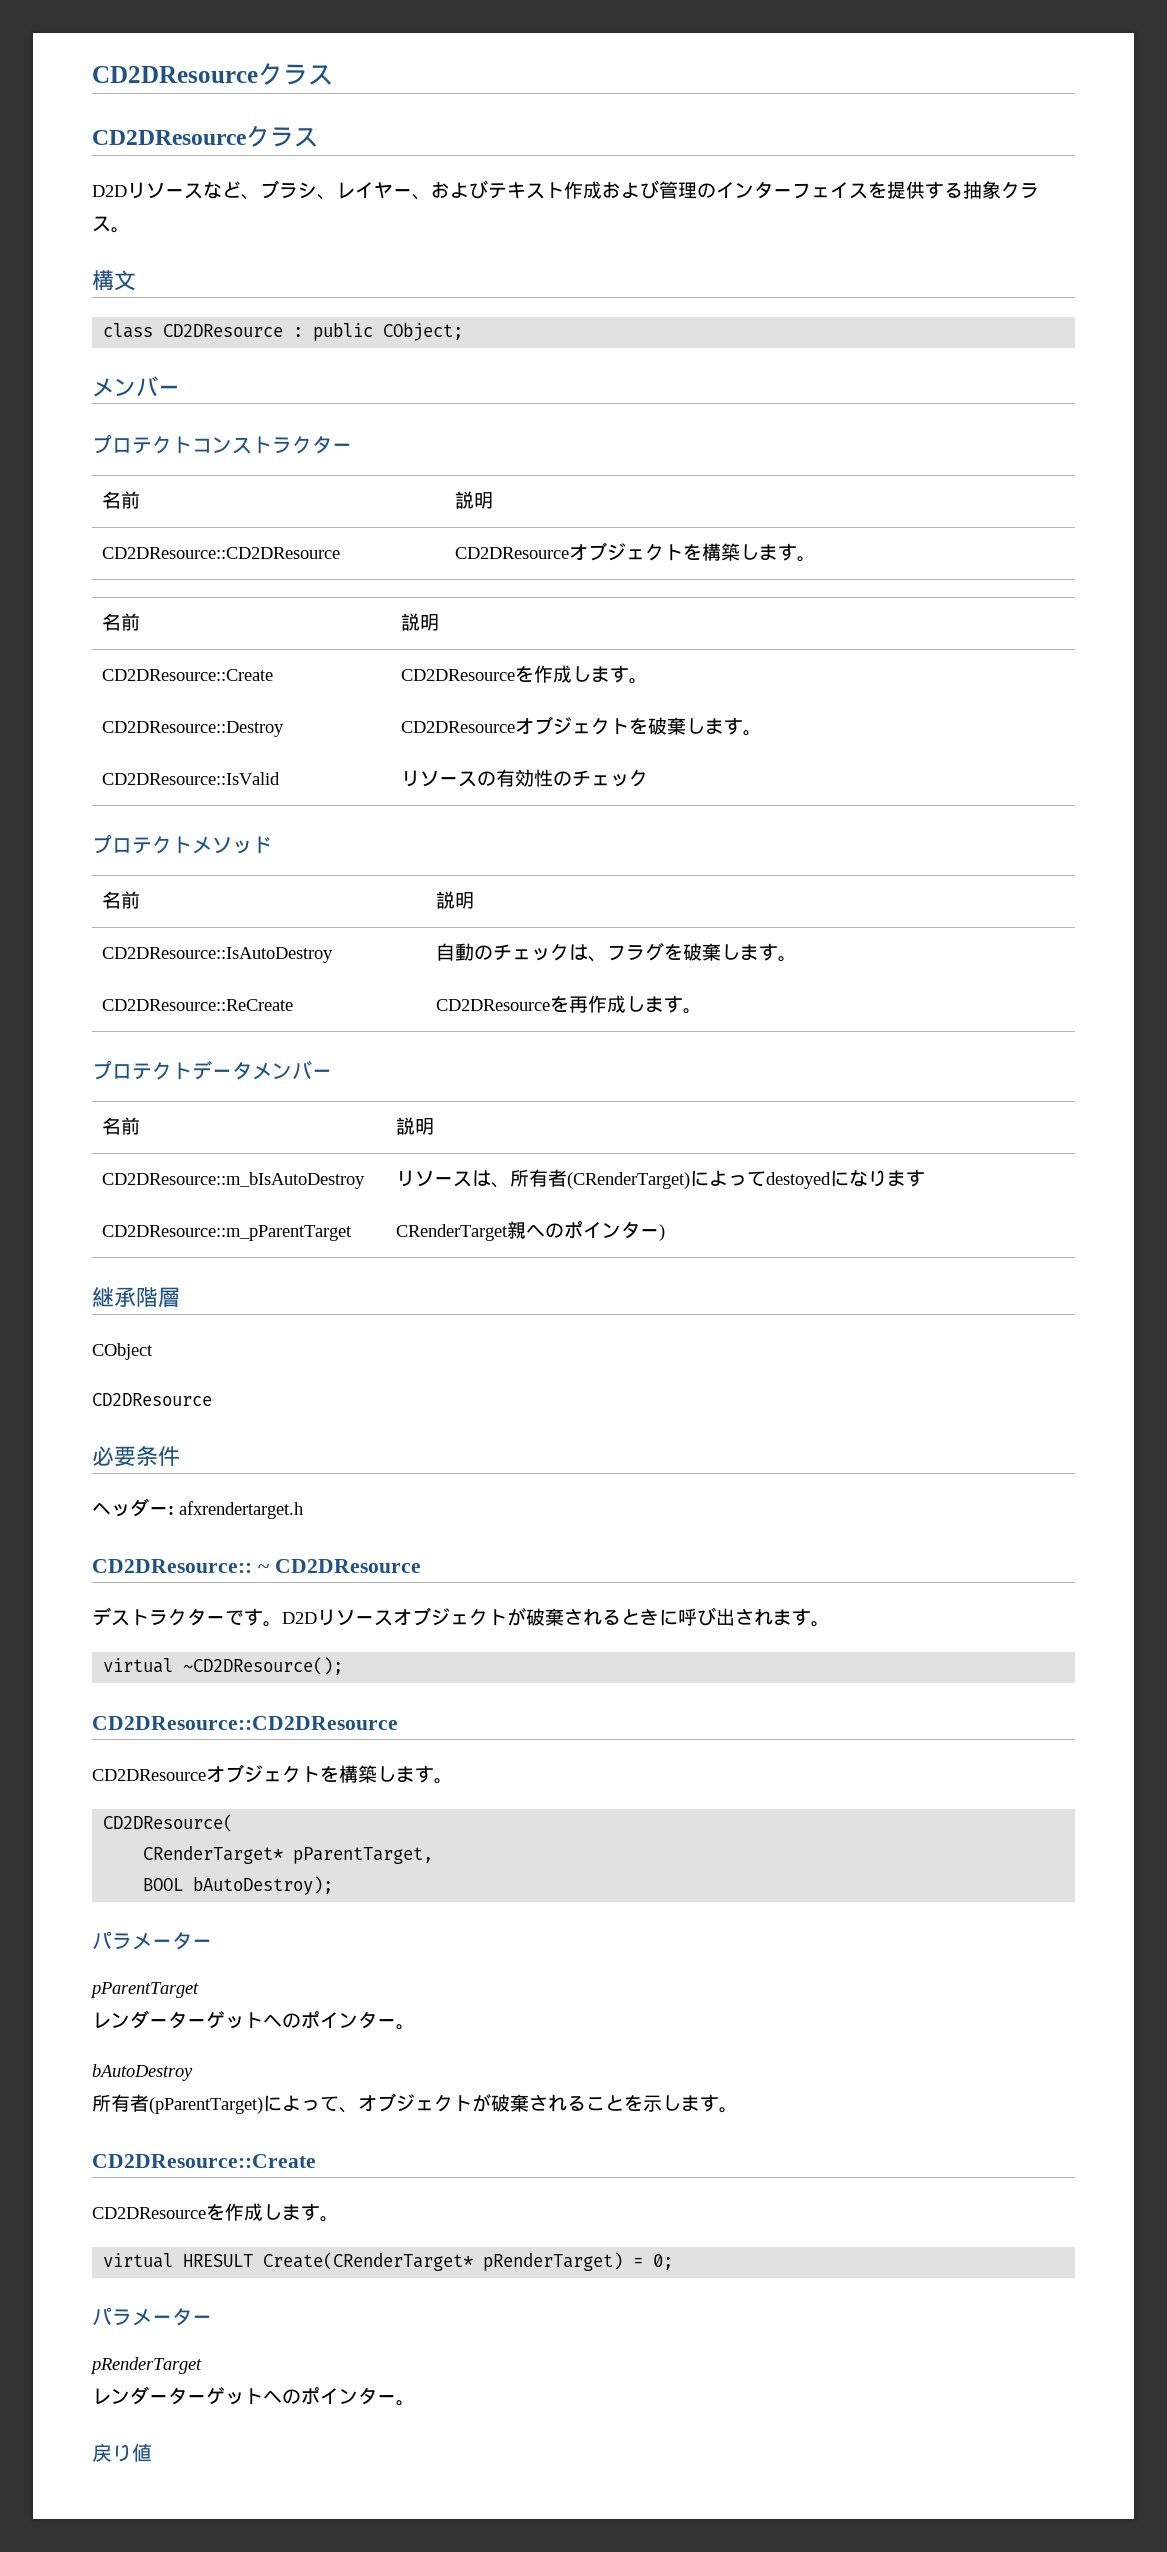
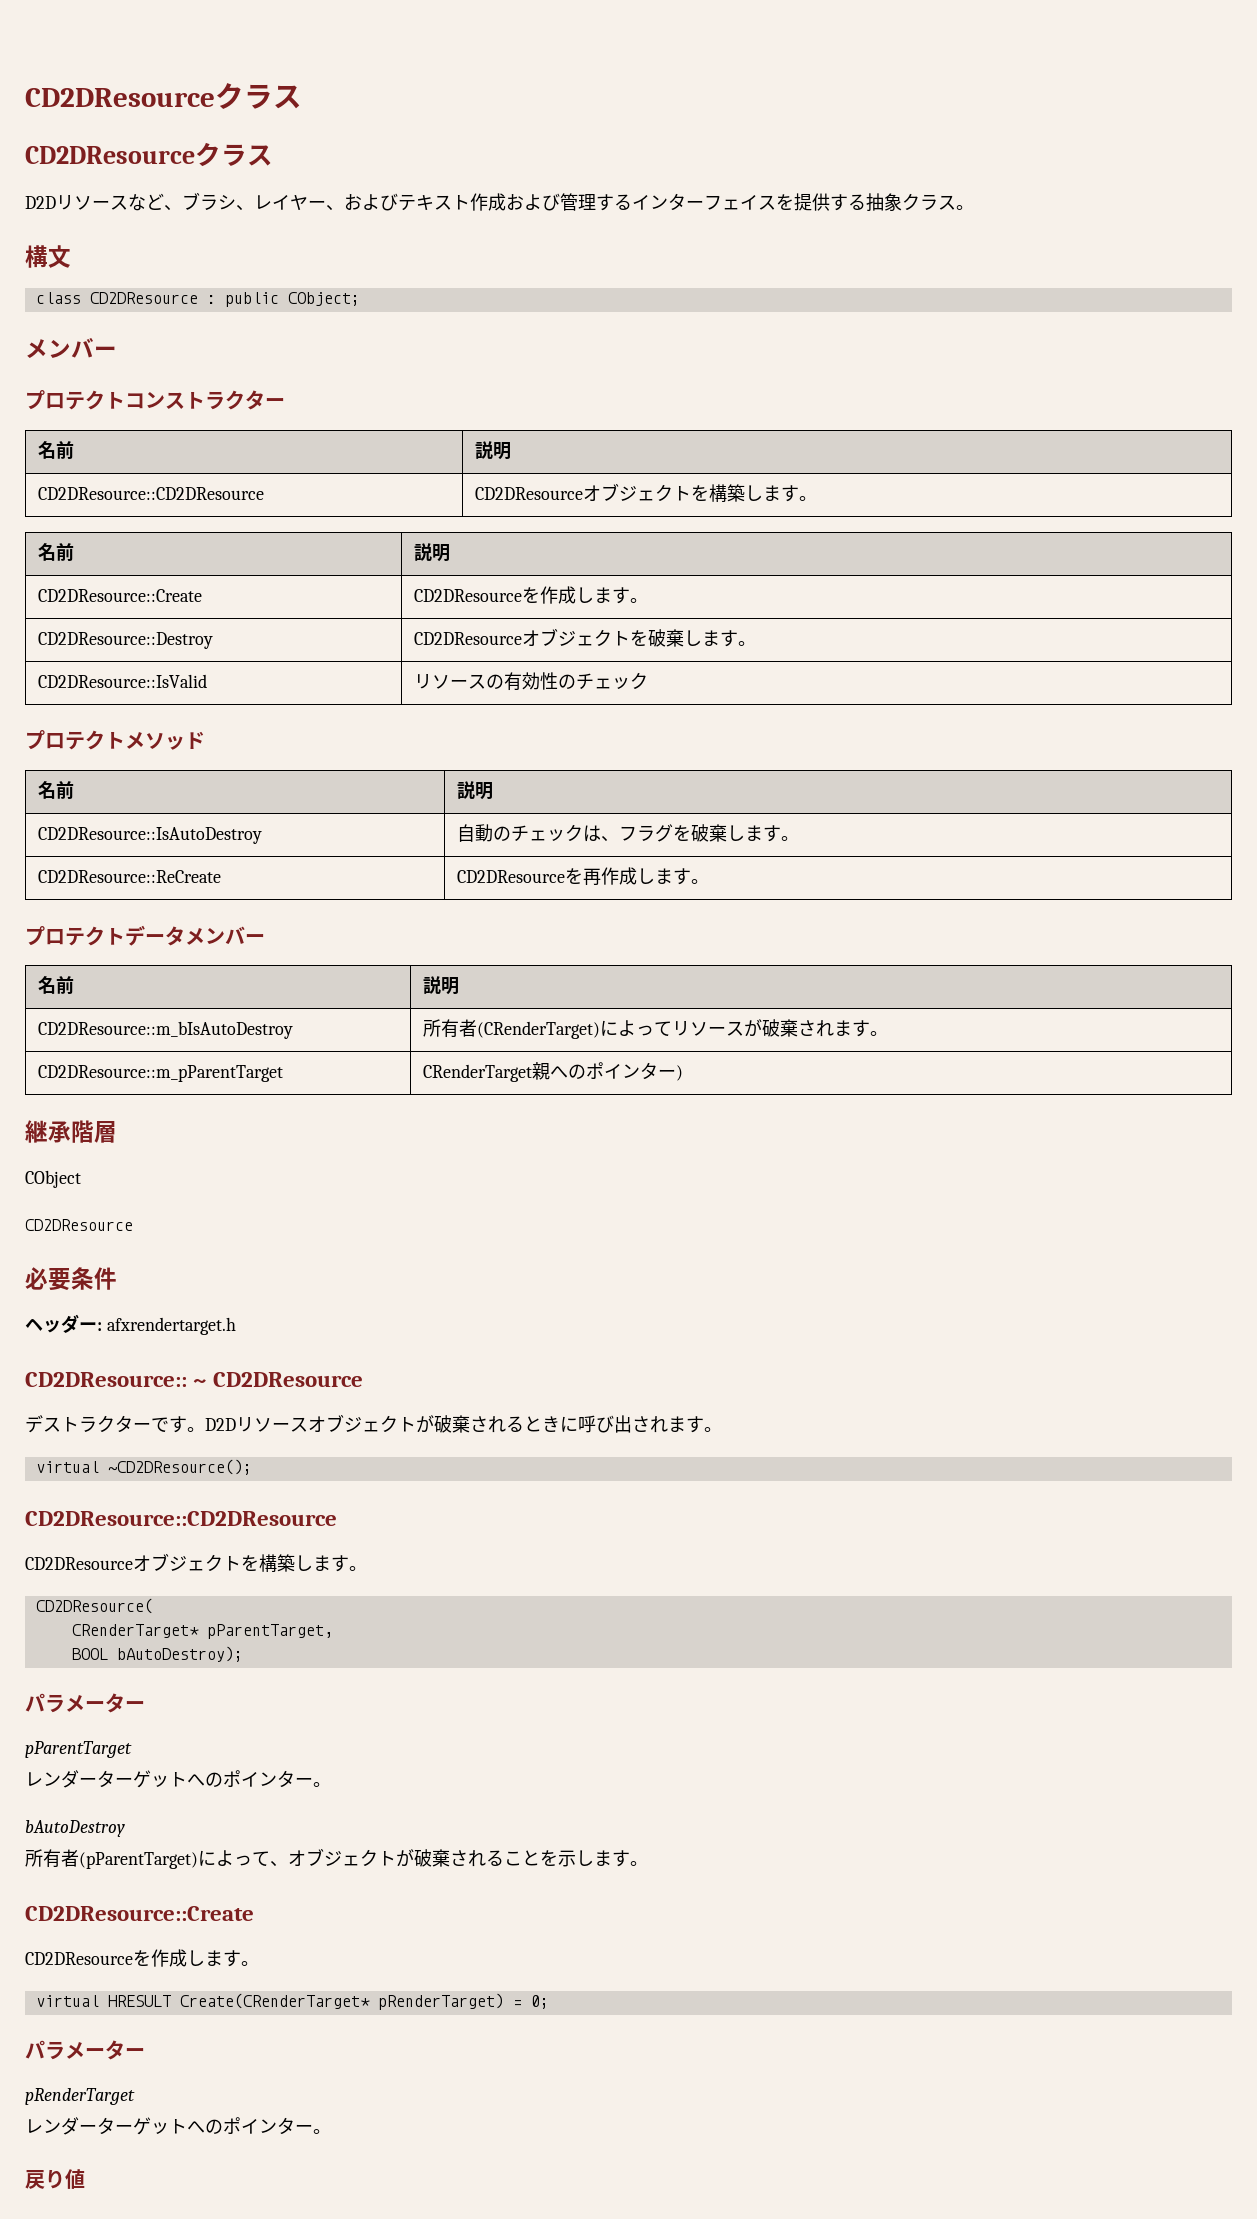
[697,183,716,198] の -> [596,194,632,211] する
[395,1170,510,1188] リソースは、 -> (293, 1030) none
[765,1169,925,1189] destoyedになります -> [671,1019,888,1037] リソースが破棄されます。

